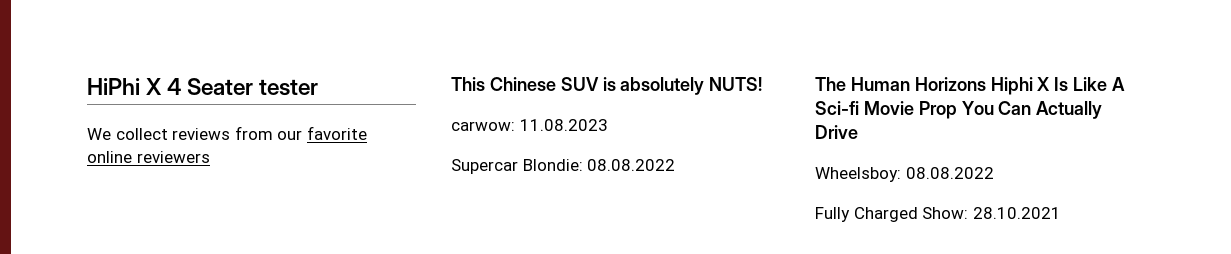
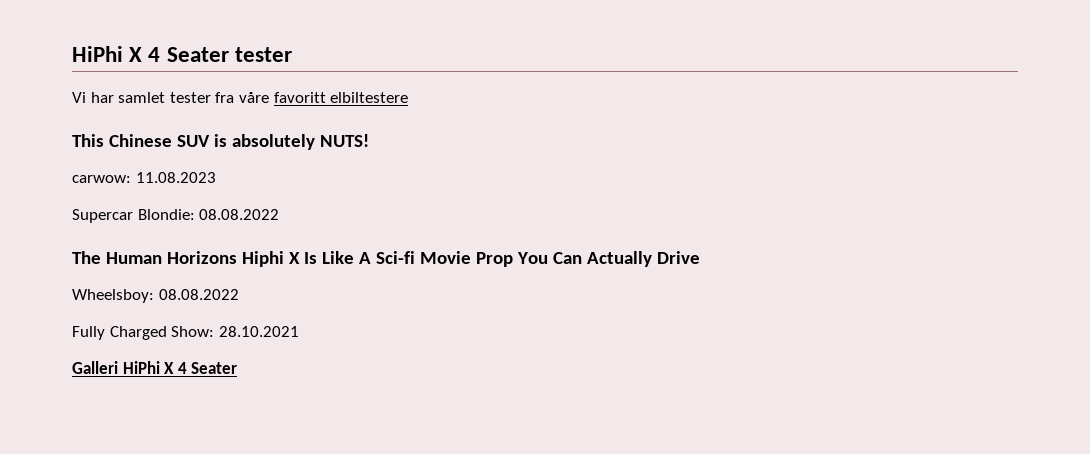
[87,126,367,140] [87,151,210,163] We collect reviews from our favorite online reviewers -> [72,92,409,103] Vi har samlet tester fra våre favoritt elbiltestere
(1061, 213) none -> [72,361,238,374] // Galleri HiPhi X 4 Seater

